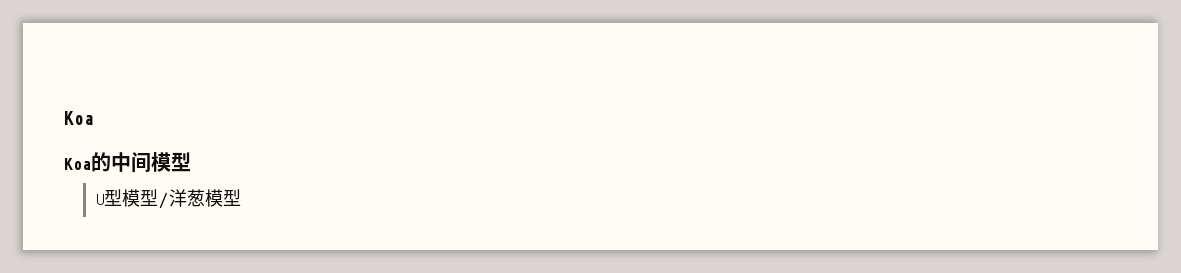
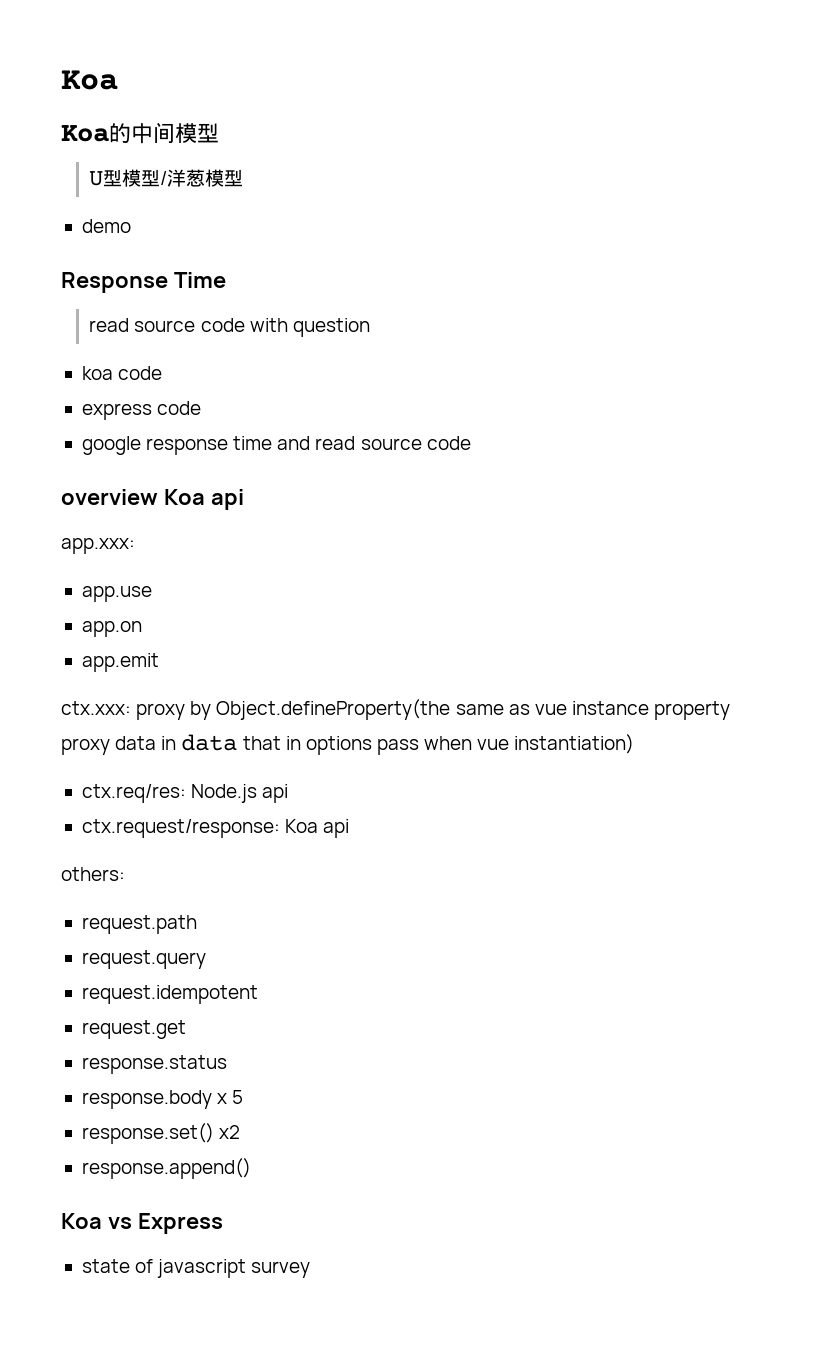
(241, 197) none -> [81,219,131,233] [61,272,226,293] [89,318,370,337] [81,366,163,380] [81,401,202,420] [81,436,471,455] [61,489,244,510] [61,538,135,554] [81,586,152,602] [81,621,142,637] [81,653,159,672] [61,699,731,720] [61,734,635,755] [81,784,289,803] [81,819,350,838] [61,867,125,881] [81,915,197,934] [81,950,206,969] [81,985,258,1004] [81,1020,186,1039] [81,1055,227,1074] [81,1090,244,1109] [81,1123,241,1144] [81,1158,251,1179] [61,1213,223,1234] [81,1259,311,1278] // demo // Response Time // read source code with question // koa code // express code // google response time and read source code // overview Koa api // app.xxx: // app.use // app.on // app.emit // ctx.xxx: proxy by Object.defineProperty(the same as vue instance property proxy data in data that in options pass when vue instantiation) // ctx.req/res: Node.js api // ctx.request/response: Koa api // others: // request.path // request.query // request.idempotent // request.get // response.status // response.body x 5 // response.set() x2 // response.append() // Koa vs Express // state of javascript survey

